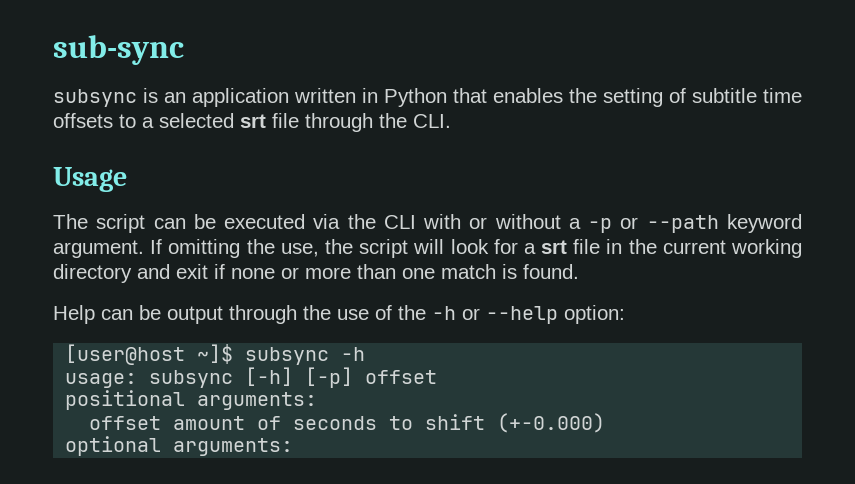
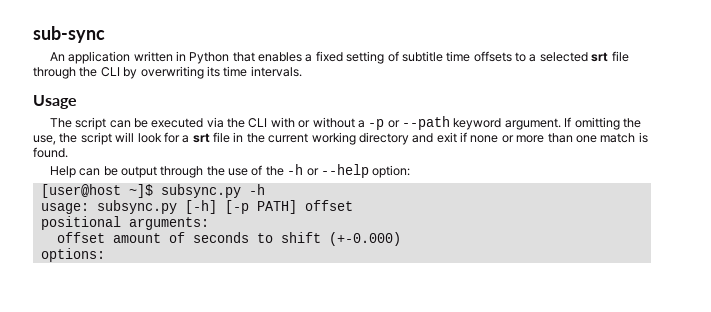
[53,88,186,107] subsync is an -> [49,52,65,61] An
[569,88,597,103] the -> [305,51,343,62] a fixed
[413,114,451,128] CLI. -> [100,66,302,79] CLI by overwriting its time intervals.
[245,347,330,365] subsync -> [160,184,241,198] subsync.py
[149,367,354,388] subsync [-h] [-p] -> [96,200,297,214] subsync.py [-h] [-p PATH]
[65,436,294,456] optional arguments: -> [40,248,105,262] options:

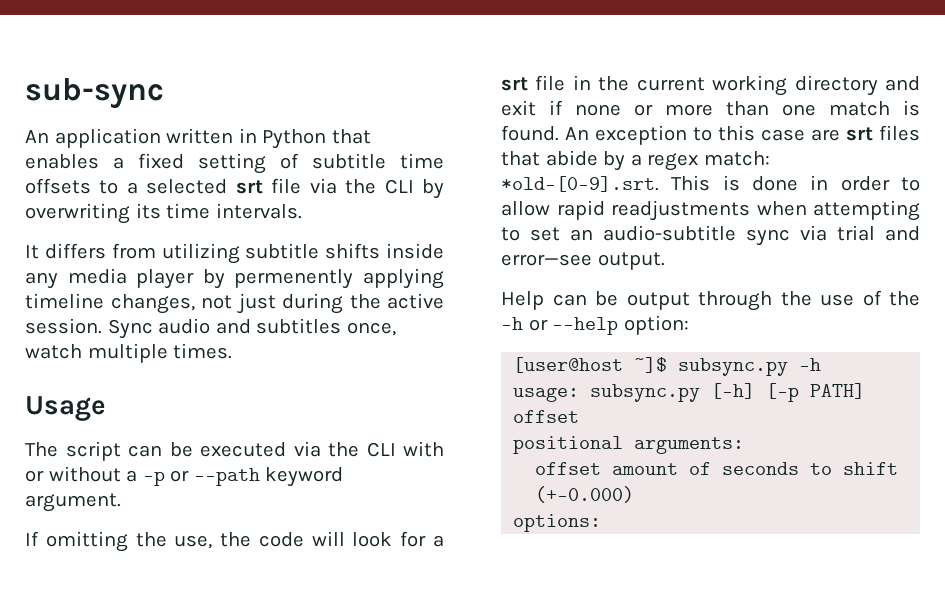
[33,67,76,79] through -> [309,178,337,194] via
(302, 71) none -> [25,243,444,264] [25,268,444,289] [25,293,444,314] [25,318,396,339] [25,343,233,363] // It differs from utilizing subtitle shifts inside any media player by permenently applying timeline changes, not just during the active session. Sync audio and subtitles once, watch multiple times.
(561, 124) none -> (121, 502) //
[80,132,112,145] script -> [258,532,304,547] code
(68, 152) none -> [565,125,920,145] [501,150,770,171] [501,175,920,192] [501,200,920,221] [501,225,920,246] [501,252,665,270] An exception to this case are srt files that abide by a regex match: *old-[0-9].srt. This is done in order to allow rapid readjustments when attempting to set an audio-subtitle sync via trial and error—see output.

